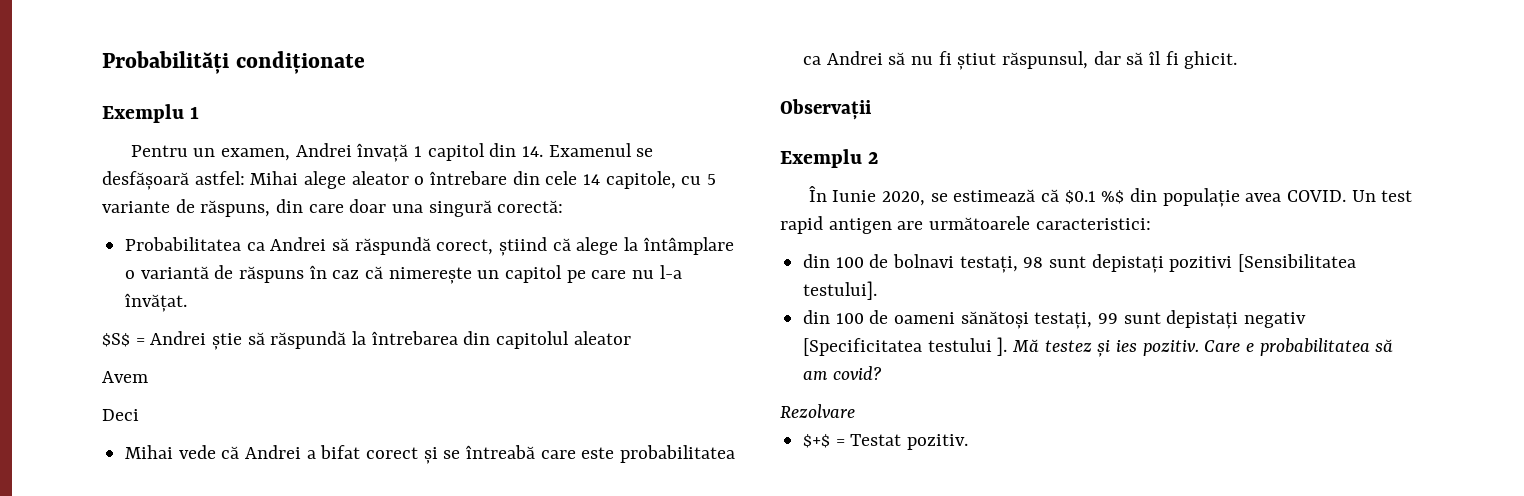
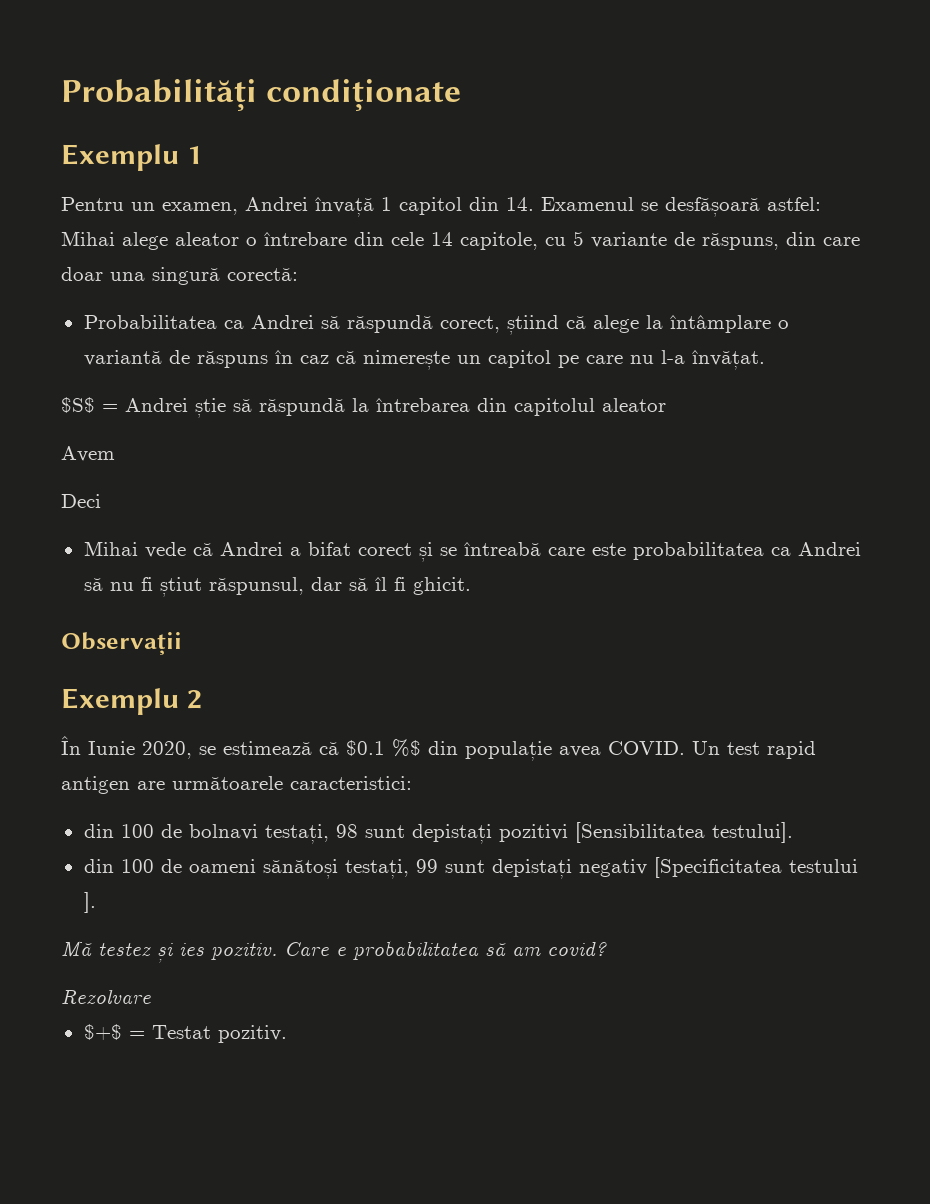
(1008, 346) none -> (96, 902) //

